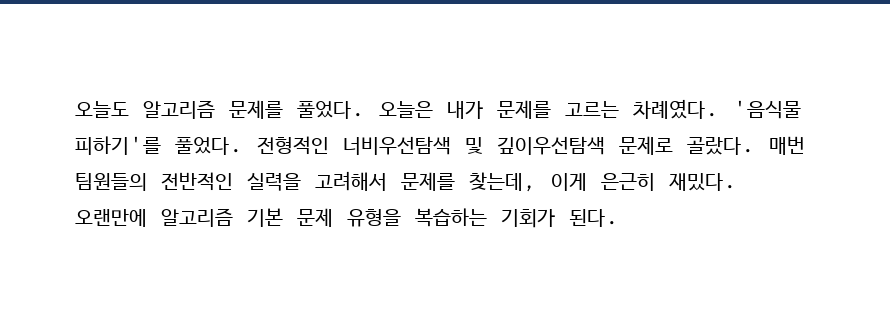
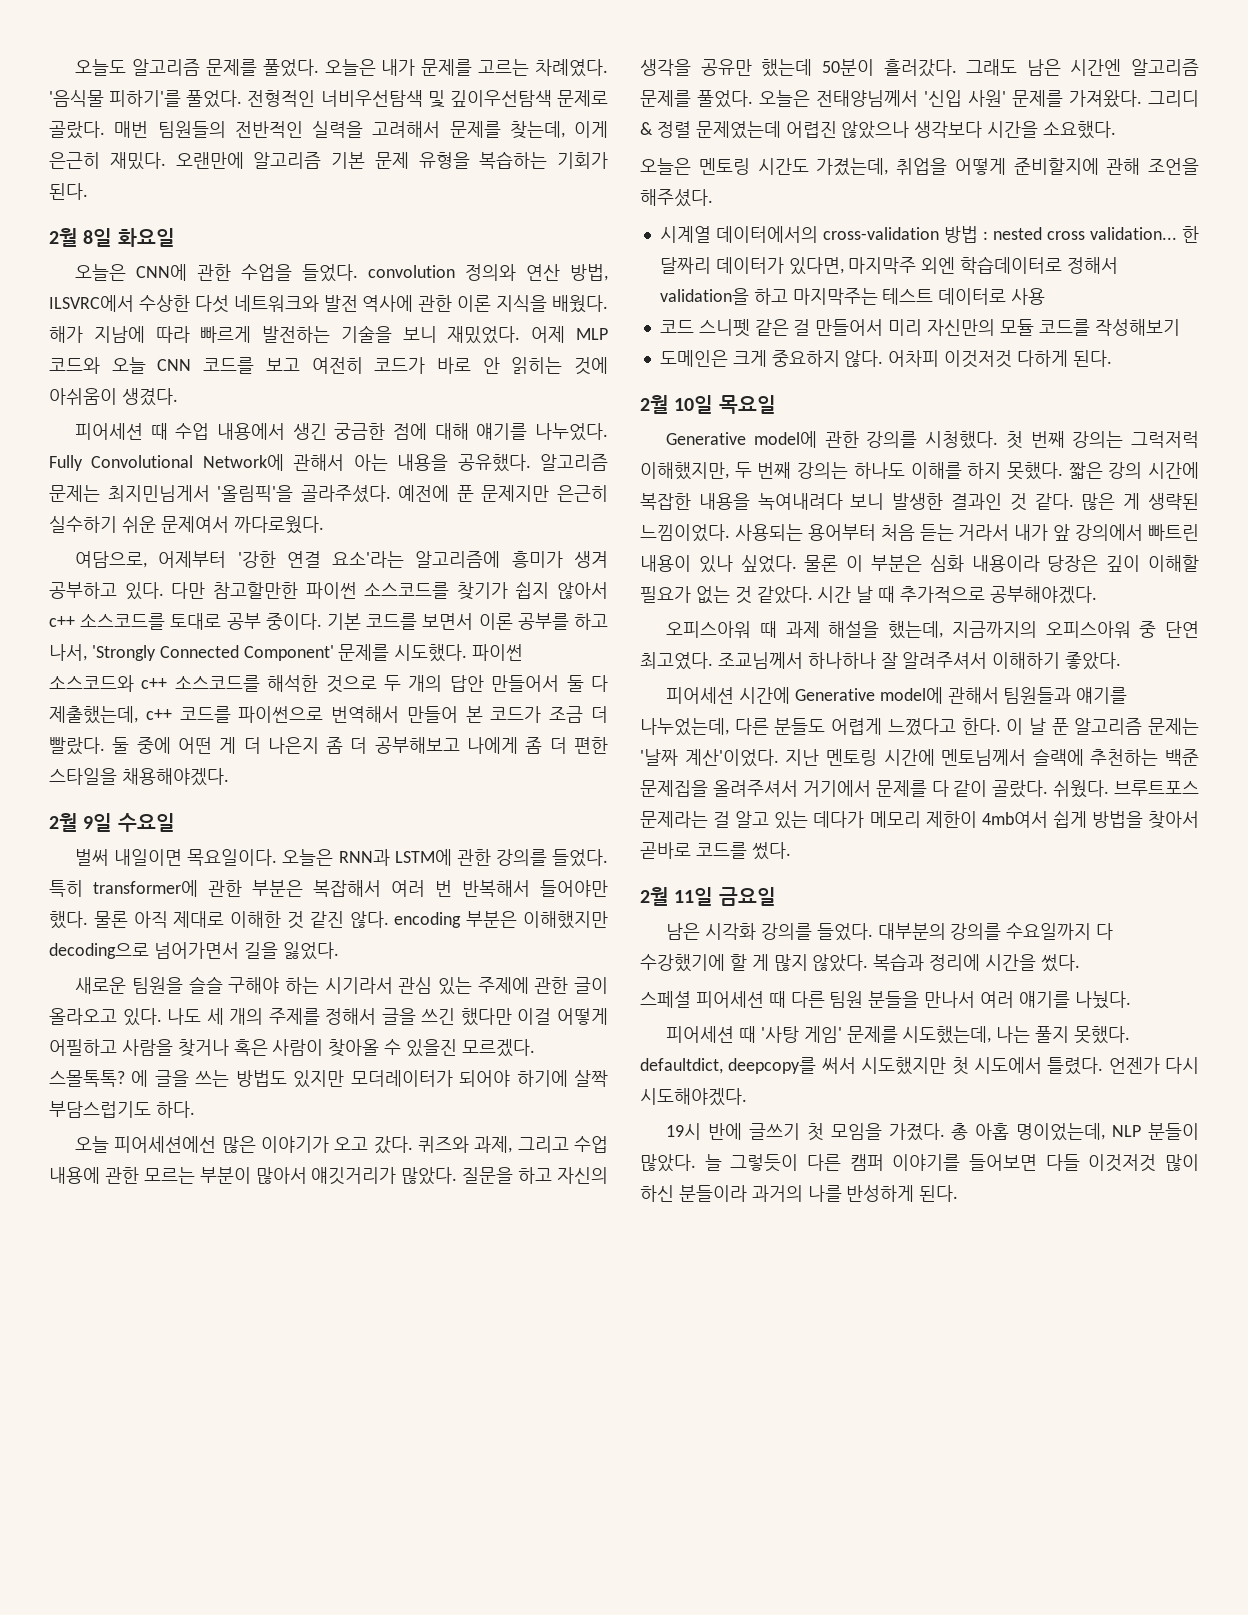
(619, 218) none -> [49,228,175,247] [75,264,608,282] [49,295,609,313] [49,325,608,344] [49,357,608,375] [49,388,178,406] [75,423,608,441] [49,454,609,472] [49,485,608,503] [49,516,324,534] [75,551,608,568] [49,582,608,600] [49,613,608,630] [49,644,524,662] [49,675,608,693] [49,706,608,724] [49,737,609,755] [49,768,229,786] [49,813,175,832] [75,849,609,867] [49,880,608,897] [49,911,608,929] [49,942,339,960] [75,976,608,995] [49,1008,608,1026] [49,1039,535,1057] [49,1070,609,1088] [49,1101,195,1118] [75,1136,608,1154] [49,1167,609,1185] [640,59,1199,77] [640,90,1199,108] [640,121,1117,139] [640,158,1199,176] [640,189,713,207] [659,226,1199,243] [659,256,1118,275] [659,288,1046,305] [659,319,1180,337] [659,350,1112,368] [640,395,776,414] [666,431,1199,449] [640,462,1199,480] [640,493,1199,511] [640,524,1199,542] [640,555,1199,573] [640,586,1097,604] [666,621,1199,639] [640,652,1122,670] [666,687,1128,704] [640,718,1199,736] [640,748,1199,767] [640,780,1199,798] [640,811,1199,829] [640,842,791,860] [640,887,776,906] [666,923,1114,941] [640,953,1080,972] [640,991,1131,1009] [666,1026,1131,1044] [640,1057,1199,1075] [640,1088,747,1106] [666,1123,1199,1141] [640,1154,1199,1172] [640,1185,959,1202] // 2월 8일 화요일 // 오늘은 CNN에 관한 수업을 들었다. convolution 정의와 연산 방법, ILSVRC에서 수상한 다섯 네트워크와 발전 역사에 관한 이론 지식을 배웠다. 해가 지남에 따라 빠르게 발전하는 기술을 보니 재밌었다. 어제 MLP 코드와 오늘 CNN 코드를 보고 여전히 코드가 바로 안 읽히는 것에 아쉬움이 생겼다. // 피어세션 때 수업 내용에서 생긴 궁금한 점에 대해 얘기를 나누었다. Fully Convolutional Network에 관해서 아는 내용을 공유했다. 알고리즘 문제는 최지민님게서 '올림픽'을 골라주셨다. 예전에 푼 문제지만 은근히 실수하기 쉬운 문제여서 까다로웠다. // 여담으로, 어제부터 '강한 연결 요소'라는 알고리즘에 흥미가 생겨 공부하고 있다. 다만 참고할만한 파이썬 소스코드를 찾기가 쉽지 않아서 c++ 소스코드를 토대로 공부 중이다. 기본 코드를 보면서 이론 공부를 하고 나서, 'Strongly Connected Component' 문제를 시도했다. 파이썬 소스코드와 c++ 소스코드를 해석한 것으로 두 개의 답안 만들어서 둘 다 제출했는데, c++ 코드를 파이썬으로 번역해서 만들어 본 코드가 조금 더 빨랐다. 둘 중에 어떤 게 더 나은지 좀 더 공부해보고 나에게 좀 더 편한 스타일을 채용해야겠다. // 2월 9일 수요일 // 벌써 내일이면 목요일이다. 오늘은 RNN과 LSTM에 관한 강의를 들었다. 특히 transformer에 관한 부분은 복잡해서 여러 번 반복해서 들어야만 했다. 물론 아직 제대로 이해한 것 같진 않다. encoding 부분은 이해했지만 decoding으로 넘어가면서 길을 잃었다. // 새로운 팀원을 슬슬 구해야 하는 시기라서 관심 있는 주제에 관한 글이 올라오고 있다. 나도 세 개의 주제를 정해서 글을 쓰긴 했다만 이걸 어떻게 어필하고 사람을 찾거나 혹은 사람이 찾아올 수 있을진 모르겠다. 스몰톡톡? 에 글을 쓰는 방법도 있지만 모더레이터가 되어야 하기에 살짝 부담스럽기도 하다. // 오늘 피어세션에선 많은 이야기가 오고 갔다. 퀴즈와 과제, 그리고 수업 내용에 관한 모르는 부분이 많아서 얘깃거리가 많았다. 질문을 하고 자신의 생각을 공유만 했는데 50분이 흘러갔다. 그래도 남은 시간엔 알고리즘 문제를 풀었다. 오늘은 전태양님께서 '신입 사원' 문제를 가져왔다. 그리디 & 정렬 문제였는데 어렵진 않았으나 생각보다 시간을 소요했다. // 오늘은 멘토링 시간도 가졌는데, 취업을 어떻게 준비할지에 관해 조언을 해주셨다. // 시계열 데이터에서의 cross-validation 방법 : nested cross validation... 한 달짜리 데이터가 있다면, 마지막주 외엔 학습데이터로 정해서 validation을 하고 마지막주는 테스트 데이터로 사용 // 코드 스니펫 같은 걸 만들어서 미리 자신만의 모듈 코드를 작성해보기 // 도메인은 크게 중요하지 않다. 어차피 이것저것 다하게 된다. // 2월 10일 목요일 // Generative model에 관한 강의를 시청했다. 첫 번째 강의는 그럭저럭 이해했지만, 두 번째 강의는 하나도 이해를 하지 못했다. 짧은 강의 시간에 복잡한 내용을 녹여내려다 보니 발생한 결과인 것 같다. 많은 게 생략된 느낌이었다. 사용되는 용어부터 처음 듣는 거라서 내가 앞 강의에서 빠트린 내용이 있나 싶었다. 물론 이 부분은 심화 내용이라 당장은 깊이 이해할 필요가 없는 것 같았다. 시간 날 때 추가적으로 공부해야겠다. // 오피스아워 때 과제 해설을 했는데, 지금까지의 오피스아워 중 단연 최고였다. 조교님께서 하나하나 잘 알려주셔서 이해하기 좋았다. // 피어세션 시간에 Generative model에 관해서 팀원들과 얘기를 나누었는데, 다른 분들도 어렵게 느꼈다고 한다. 이 날 푼 알고리즘 문제는 '날짜 계산'이었다. 지난 멘토링 시간에 멘토님께서 슬랙에 추천하는 백준 문제집을 올려주셔서 거기에서 문제를 다 같이 골랐다. 쉬웠다. 브루트포스 문제라는 걸 알고 있는 데다가 메모리 제한이 4mb여서 쉽게 방법을 찾아서 곧바로 코드를 썼다. // 2월 11일 금요일 // 남은 시각화 강의를 들었다. 대부분의 강의를 수요일까지 다 수강했기에 할 게 많지 않았다. 복습과 정리에 시간을 썼다. // 스페셜 피어세션 때 다른 팀원 분들을 만나서 여러 얘기를 나눴다. // 피어세션 때 '사탕 게임' 문제를 시도했는데, 나는 풀지 못했다. defaultdict, deepcopy를 써서 시도했지만 첫 시도에서 틀렸다. 언젠가 다시 시도해야겠다. // 19시 반에 글쓰기 첫 모임을 가졌다. 총 아홉 명이었는데, NLP 분들이 많았다. 늘 그렇듯이 다른 캠퍼 이야기를 들어보면 다들 이것저것 많이 하신 분들이라 과거의 나를 반성하게 된다.

